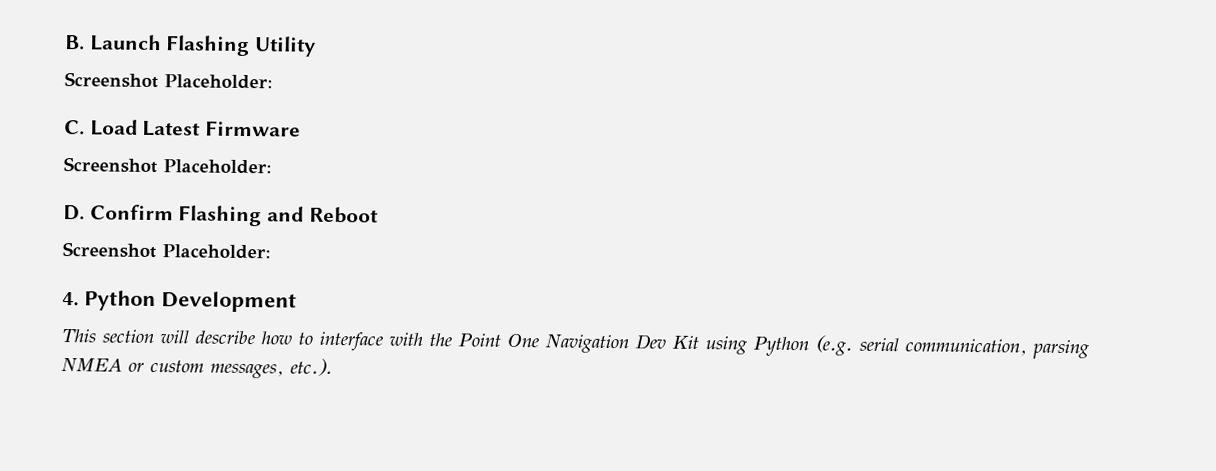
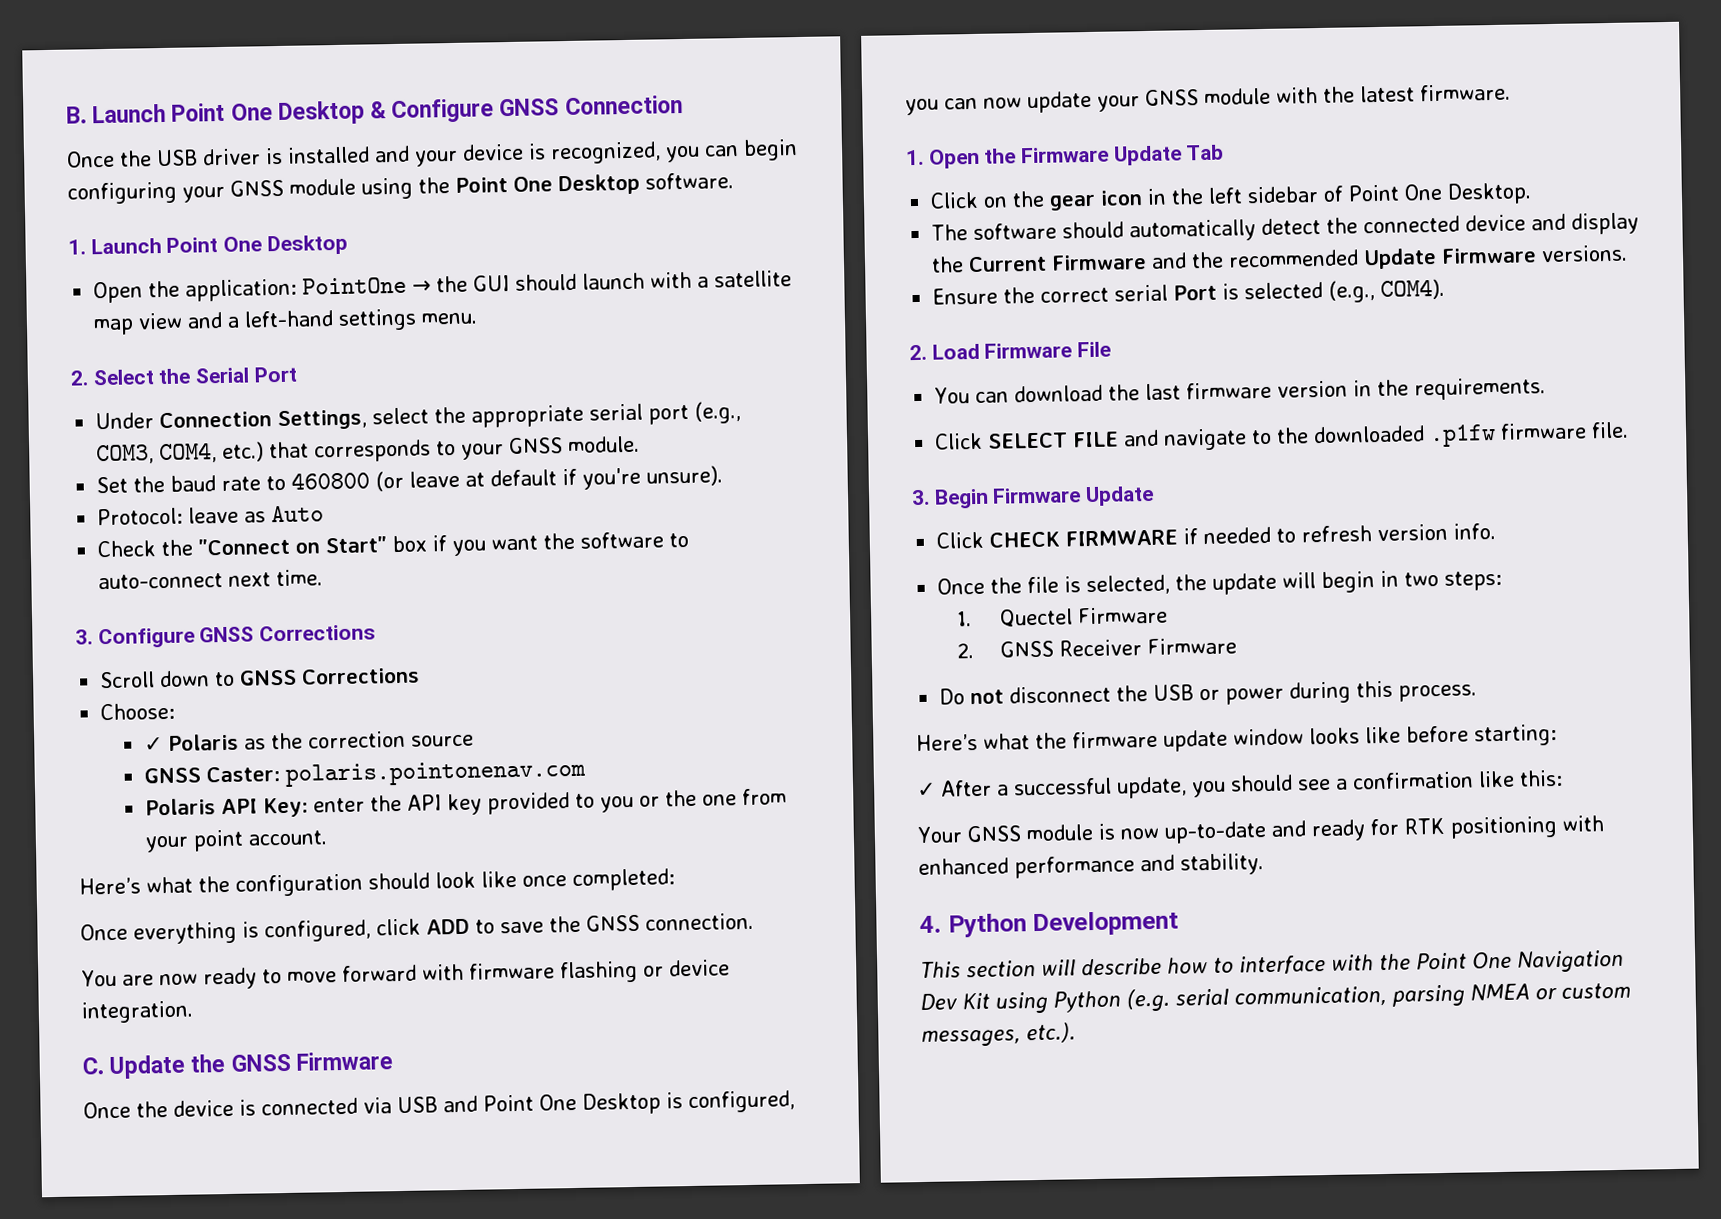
[165,35,317,57] [64,72,273,90] [64,119,302,137] [63,157,272,175] [63,204,379,227] [62,242,271,260] Flashing Utility // Screenshot Placeholder: // C. Load Latest Firmware // Screenshot Placeholder: // D. Confirm Flashing and Reboot // Screenshot Placeholder: -> [171,95,683,125] [66,139,798,168] [67,172,734,205] [68,234,348,256] [93,270,793,304] [93,308,479,336] [70,366,297,386] [95,401,742,431] [96,435,641,465] [96,465,724,494] [97,505,325,526] [97,531,690,558] [98,569,324,590] [75,624,377,649] [99,667,421,689] [100,702,176,721] [143,730,474,752] [143,759,586,787] [144,788,787,818] [144,829,327,853] [79,868,675,897] [80,912,754,945] [81,959,730,990] [81,1000,194,1024] [82,1051,393,1080] [83,1090,795,1119] [905,83,1511,116] [906,144,1225,169] [930,182,1533,211] [931,212,1640,243] [931,244,1629,273] [932,278,1446,305] [909,341,1112,361] [934,377,1547,404] [934,421,1630,451] [911,485,1155,509] [936,522,1497,549] [937,570,1503,596] [956,606,1168,628] [956,637,1237,659] [939,680,1478,705] [916,723,1557,752] [917,769,1563,799] [917,815,1604,844] [918,853,1264,879] Point One Desktop & Configure GNSS Connection // Once the USB driver is installed and your device is recognized, you can begin configuring your GNSS module using the Point One Desktop software. // 1. Launch Point One Desktop // Open the application: PointOne → the GUI should launch with a satellite map view and a left-hand settings menu. // 2. Select the Serial Port // Under Connection Settings, select the appropriate serial port (e.g., COM3, COM4, etc.) that corresponds to your GNSS module. // Set the baud rate to 460800 (or leave at default if you're unsure). // Protocol: leave as Auto // Check the "Connect on Start" box if you want the software to auto-connect next time. // 3. Configure GNSS Corrections // Scroll down to GNSS Corrections // Choose: // ✓ Polaris as the correction source // GNSS Caster: polaris.pointonenav.com // Polaris API Key: enter the API key provided to you or the one from your point account. // Here’s what the configuration should look like once completed: // Once everything is configured, click ADD to save the GNSS connection. // You are now ready to move forward with firmware flashing or device integration. // C. Update the GNSS Firmware // Once the device is connected via USB and Point One Desktop is configured, you can now update your GNSS module with the latest firmware. // 1. Open the Firmware Update Tab // Click on the gear icon in the left sidebar of Point One Desktop. // The software should automatically detect the connected device and display the Current Firmware and the recommended Update Firmware versions. // Ensure the correct serial Port is selected (e.g., COM4). // 2. Load Firmware File // You can download the last firmware version in the requirements. // Click SELECT FILE and navigate to the downloaded .p1fw firmware file. // 3. Begin Firmware Update // Click CHECK FIRMWARE if needed to refresh version info. // Once the file is selected, the update will begin in two steps: // 1. Quectel Firmware // 2. GNSS Receiver Firmware // Do not disconnect the USB or power during this process. // Here’s what the firmware update window looks like before starting: // ✓ After a successful update, you should see a confirmation like this: // Your GNSS module is now up-to-date and ready for RTK positioning with enhanced performance and stability.

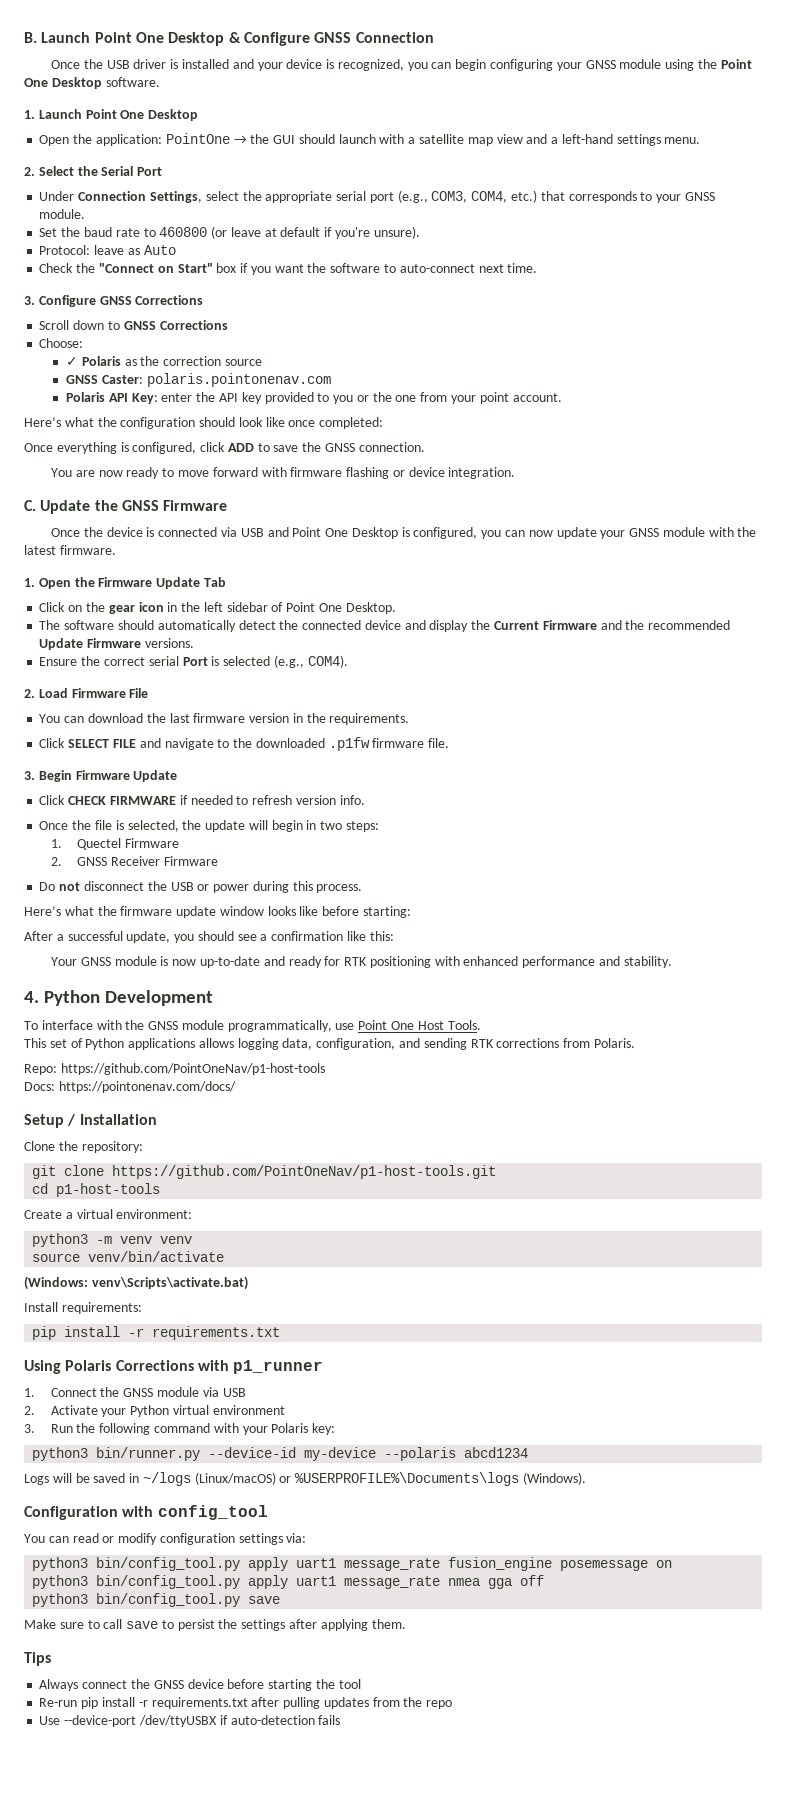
[917,782,936,798] ✓ -> (412, 912) none
[920,949,1624,979] [920,982,1631,1014] [921,1022,1076,1048] This section will describe how to interface with the Point One Navigation Dev Kit using Python (e.g. serial communication, parsing NMEA or custom messages, etc.). -> [24,1020,481,1032] [24,1038,635,1050] [24,1063,325,1075] [24,1081,236,1093] [24,1114,157,1128] [24,1141,143,1153] [32,1165,497,1179] [32,1183,161,1197] [24,1209,193,1219] [32,1233,193,1247] [32,1251,225,1262] [24,1276,248,1290] [24,1302,142,1314] [32,1326,281,1340] [24,1360,324,1374] [24,1387,246,1397] [24,1405,285,1417] [24,1423,336,1435] [32,1447,529,1461] [24,1472,587,1486] [24,1505,268,1520] [24,1533,307,1545] [32,1557,673,1571] [32,1575,545,1589] [32,1593,281,1607] [24,1619,406,1631] [24,1652,51,1666] [39,1679,361,1691] [39,1697,453,1709] [39,1715,341,1727] To interface with the GNSS module programmatically, use Point One Host Tools. // This set of Python applications allows logging data, configuration, and sending RTK corrections from Polaris. // Repo: https://github.com/PointOneNav/p1-host-tools // Docs: https://pointonenav.com/docs/ // Setup / Installation // Clone the repository: // git clone https://github.com/PointOneNav/p1-host-tools.git // cd p1-host-tools // Create a virtual environment: // python3 -m venv venv // source venv/bin/activate // (Windows: venv\Scripts\activate.bat) // Install requirements: // pip install -r requirements.txt // Using Polaris Corrections with p1_runner // 1. Connect the GNSS module via USB // 2. Activate your Python virtual environment // 3. Run the following command with your Polaris key: // python3 bin/runner.py --device-id my-device --polaris abcd1234 // Logs will be saved in ~/logs (Linux/macOS) or %USERPROFILE%\Documents\logs (Windows). // Configuration with config_tool // You can read or modify configuration settings via: // python3 bin/config_tool.py apply uart1 message_rate fusion_engine posemessage on // python3 bin/config_tool.py apply uart1 message_rate nmea gga off // python3 bin/config_tool.py save // Make sure to call save to persist the settings after applying them. // Tips // Always connect the GNSS device before starting the tool // Re-run pip install -r requirements.txt after pulling updates from the repo // Use --device-port /dev/ttyUSBX if auto-detection fails

